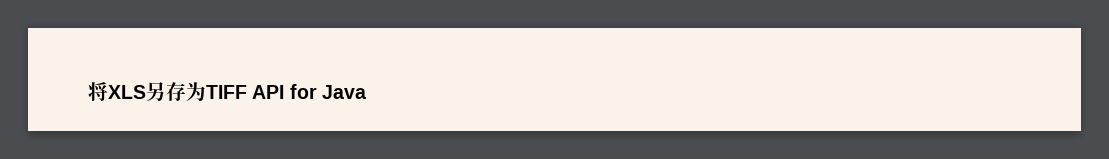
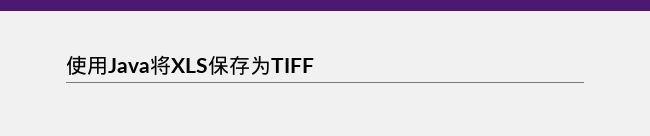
[88,82,366,101] 将XLS另存为TIFF API for Java -> [66,55,314,75] 使用Java将XLS保存为TIFF

